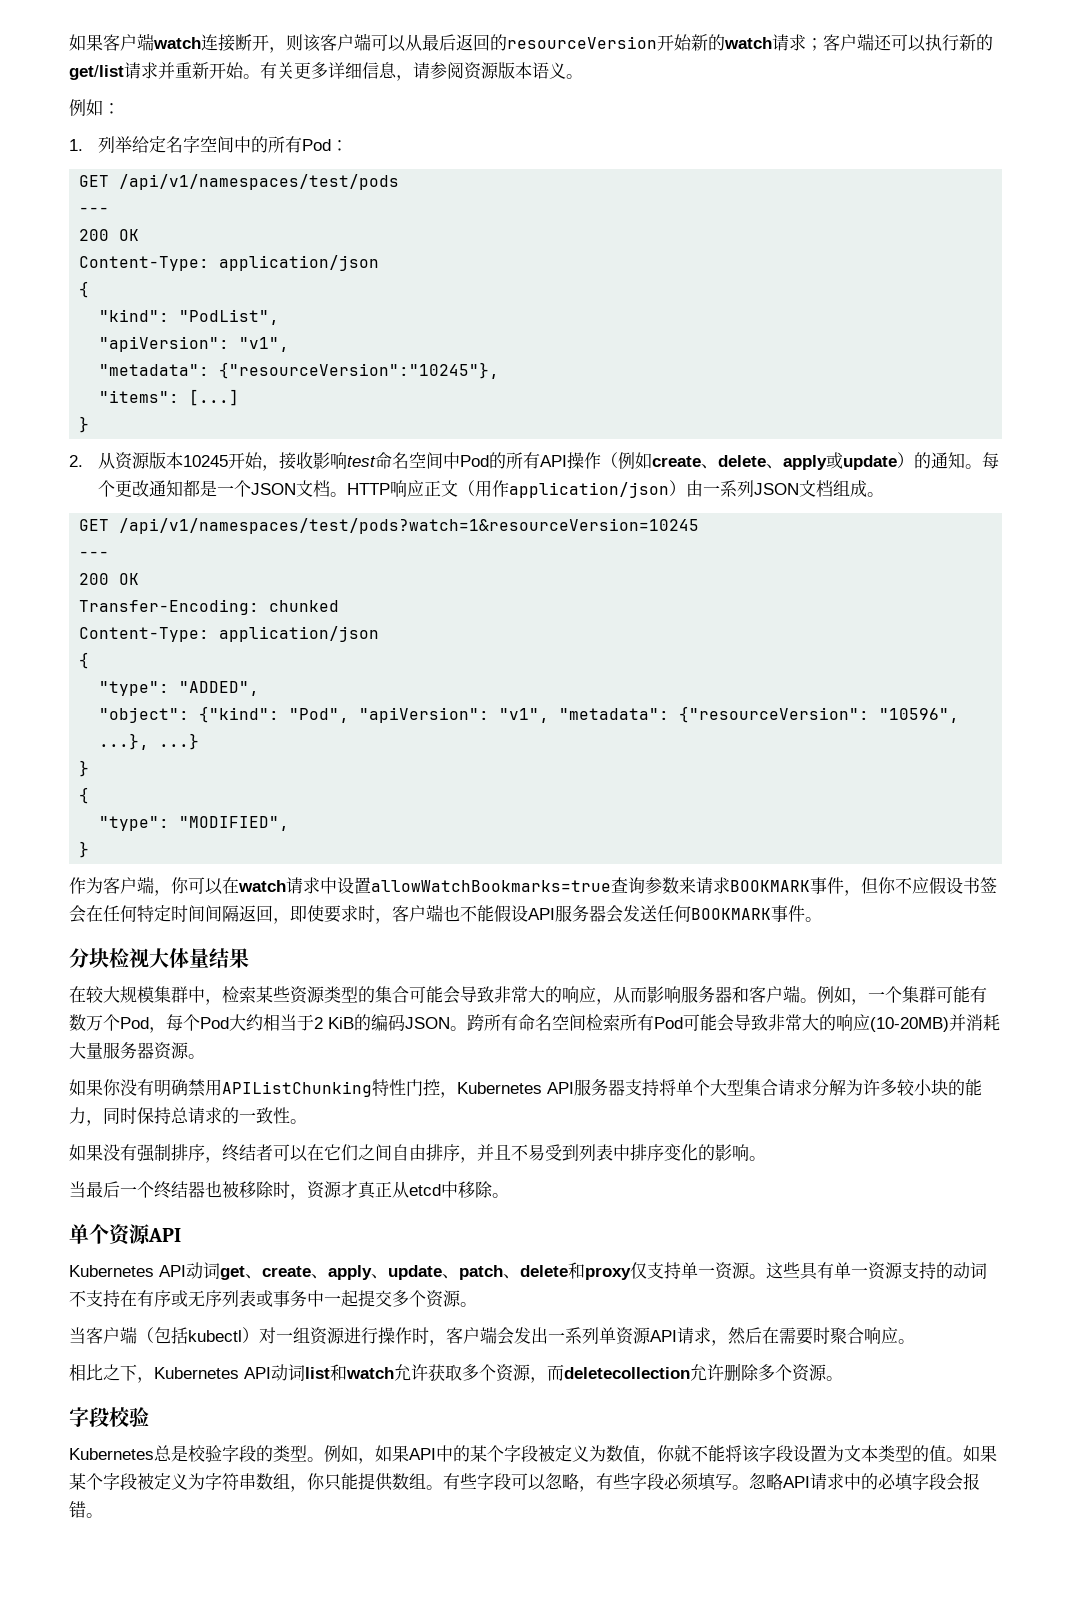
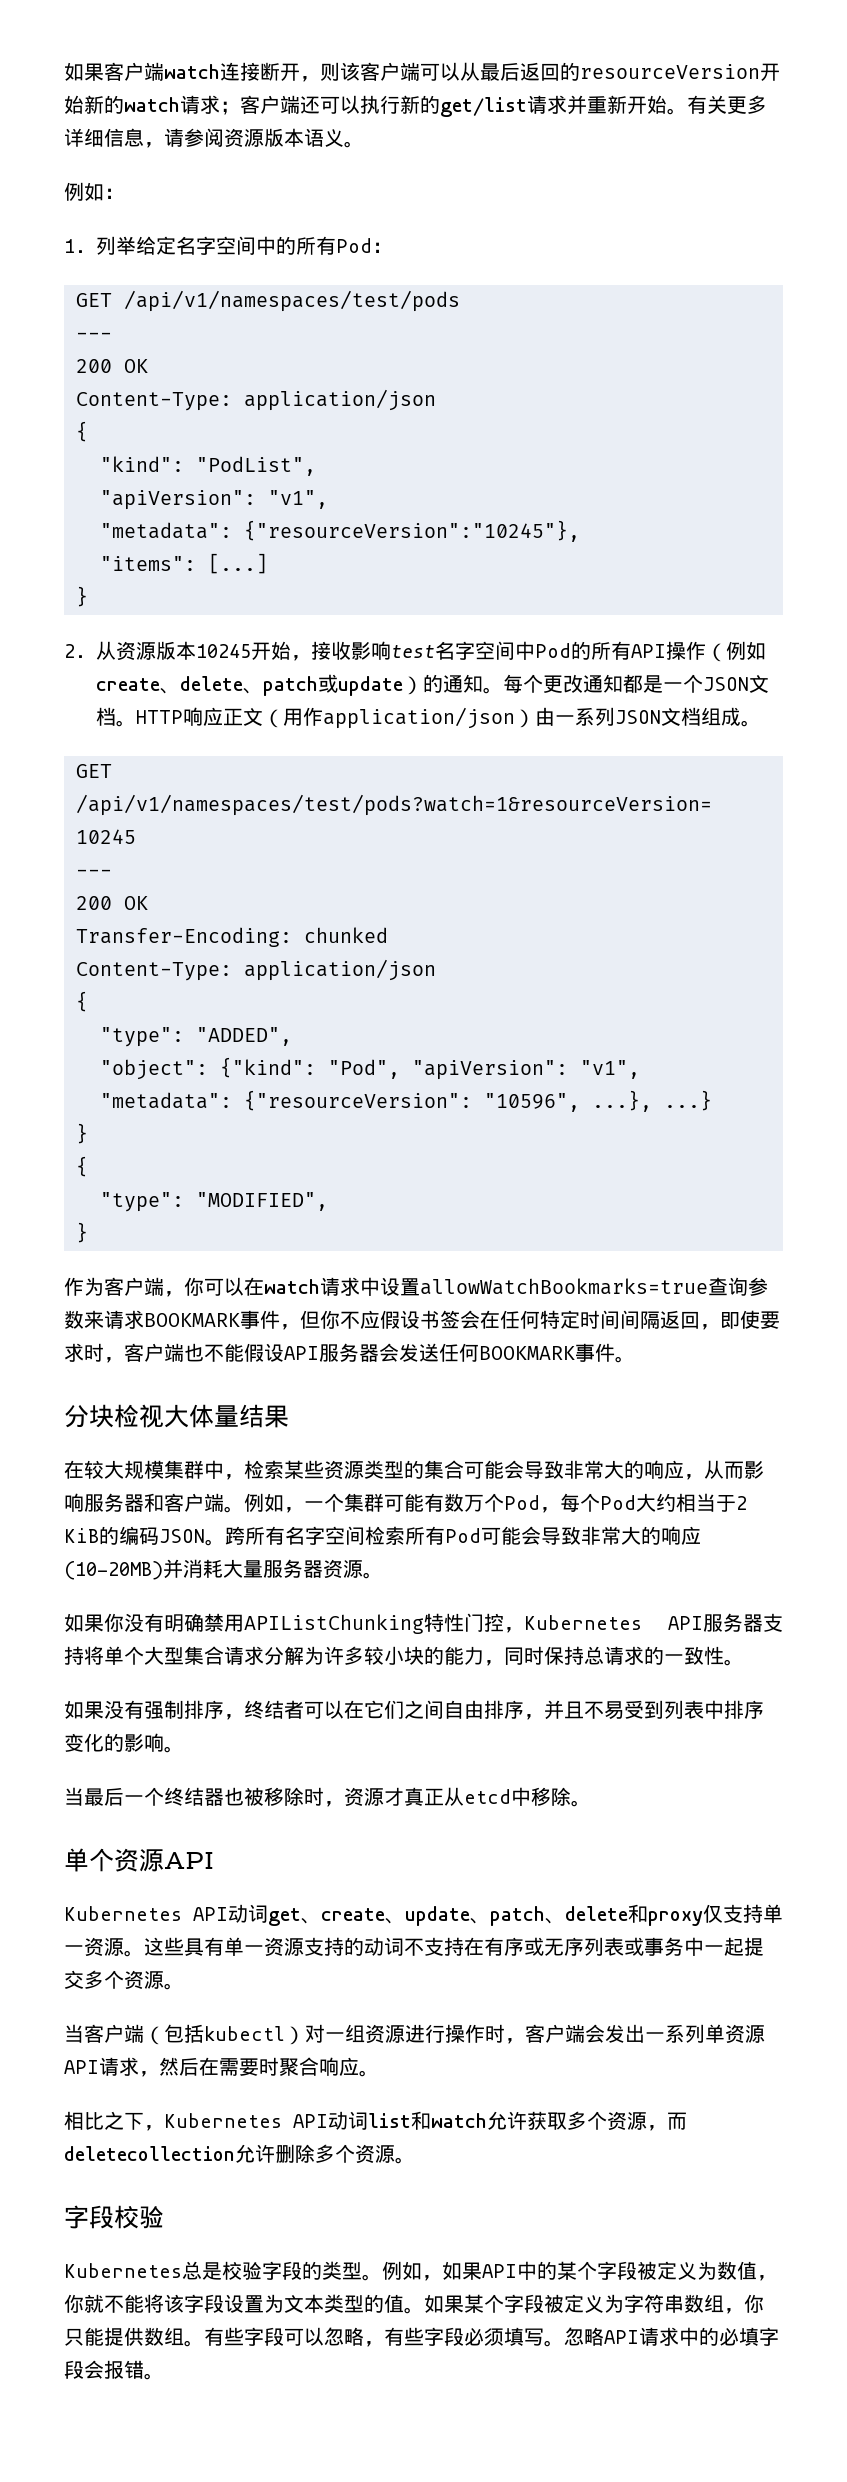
[374,452,409,469] 命名 -> [435,641,475,660] 名字
[782,455,827,470] apply -> [263,676,318,696] patch
[518,1014,552,1031] 命名 -> [285,1526,325,1545] 名字
[328,1265,388,1280] apply、 -> (405, 1921) none

